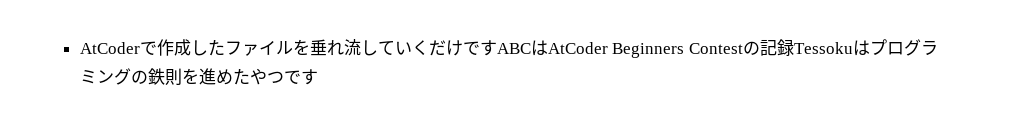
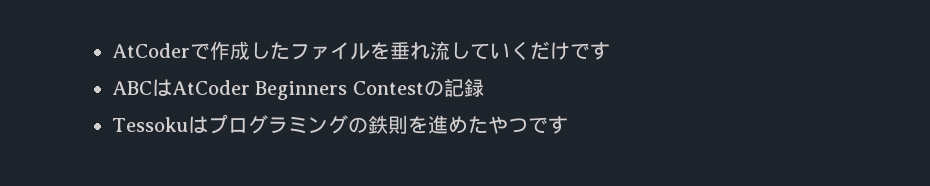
(497, 48) none -> (610, 51) //
(794, 47) none -> (484, 87) //

